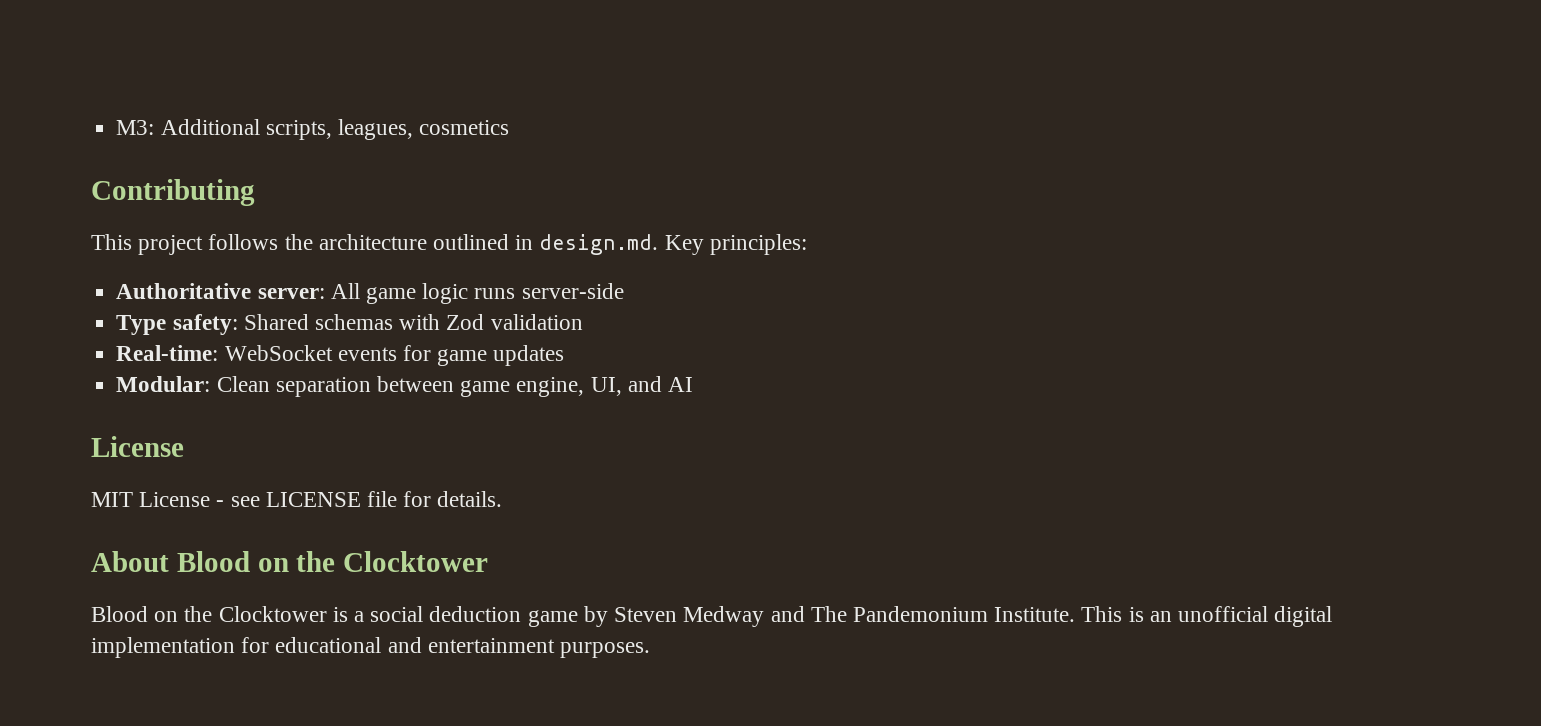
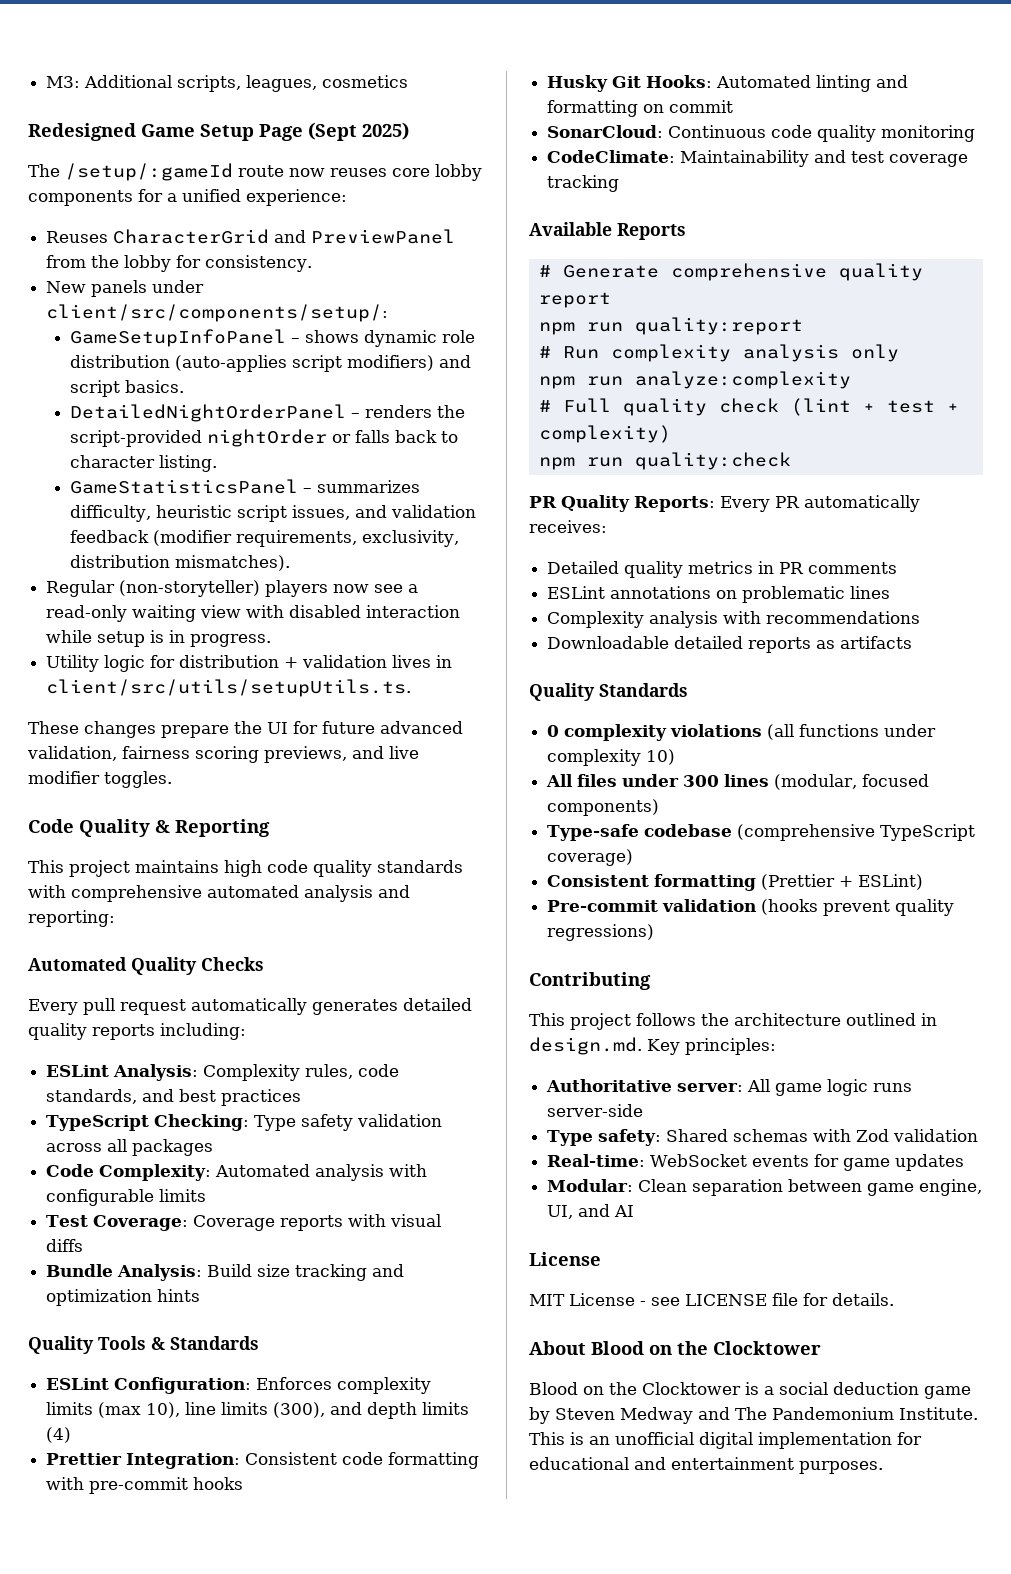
(510, 127) none -> [28,122,409,141] [28,163,482,181] [28,189,347,206] [46,229,456,244] [46,255,313,272] [46,280,205,297] [46,304,389,322] [69,329,475,347] [69,355,471,372] [69,380,184,397] [69,404,465,422] [69,429,458,447] [69,455,217,472] [69,479,420,494] [69,505,476,522] [69,530,459,547] [69,555,290,571] [46,580,419,597] [46,605,461,622] [46,630,272,647] [46,655,453,672] [46,679,412,697] [28,721,463,738] [27,746,419,763] [28,771,172,788] [28,819,270,837] [28,860,463,877] [28,885,410,902] [28,910,115,927] [28,957,264,975] [28,998,472,1015] [28,1023,246,1040] [46,1064,400,1081] [46,1089,302,1106] [46,1114,443,1131] [46,1139,214,1156] [46,1164,428,1181] [46,1189,207,1206] [46,1214,442,1231] [46,1239,84,1252] [46,1264,405,1281] [46,1289,201,1306] [28,1336,259,1354] [46,1377,432,1394] [46,1402,470,1419] [46,1427,72,1443] [46,1452,480,1469] [46,1477,244,1494] [547,75,909,92] [547,100,734,117] [547,125,976,142] [547,150,969,167] [547,175,620,192] [529,222,686,240] [538,263,923,281] [538,292,611,308] [538,317,803,335] [538,344,899,362] [538,371,851,389] [538,398,959,416] [538,425,671,443] [538,452,791,470] [529,495,920,512] [529,520,607,533] [547,561,898,578] [547,586,891,603] [547,611,921,628] [547,636,913,653] [529,683,688,701] [547,724,937,741] [547,749,676,766] [546,774,930,790] [547,799,660,816] [547,824,976,841] [547,849,634,866] [547,874,924,891] [547,899,955,916] [547,924,655,941] // Redesigned Game Setup Page (Sept 2025) // The /setup/:gameId route now reuses core lobby components for a unified experience: // Reuses CharacterGrid and PreviewPanel from the lobby for consistency. // New panels under client/src/components/setup/: // GameSetupInfoPanel – shows dynamic role distribution (auto-applies script modifiers) and script basics. // DetailedNightOrderPanel – renders the script-provided nightOrder or falls back to character listing. // GameStatisticsPanel – summarizes difficulty, heuristic script issues, and validation feedback (modifier requirements, exclusivity, distribution mismatches). // Regular (non-storyteller) players now see a read-only waiting view with disabled interaction while setup is in progress. // Utility logic for distribution + validation lives in client/src/utils/setupUtils.ts. // These changes prepare the UI for future advanced validation, fairness scoring previews, and live modifier toggles. // Code Quality & Reporting // This project maintains high code quality standards with comprehensive automated analysis and reporting: // Automated Quality Checks // Every pull request automatically generates detailed quality reports including: // ESLint Analysis: Complexity rules, code standards, and best practices // TypeScript Checking: Type safety validation across all packages // Code Complexity: Automated analysis with configurable limits // Test Coverage: Coverage reports with visual diffs // Bundle Analysis: Build size tracking and optimization hints // Quality Tools & Standards // ESLint Configuration: Enforces complexity limits (max 10), line limits (300), and depth limits (4) // Prettier Integration: Consistent code formatting with pre-commit hooks // Husky Git Hooks: Automated linting and formatting on commit // SonarCloud: Continuous code quality monitoring // CodeClimate: Maintainability and test coverage tracking // Available Reports // # Generate comprehensive quality report // npm run quality:report // # Run complexity analysis only // npm run analyze:complexity // # Full quality check (lint + test + complexity) // npm run quality:check // PR Quality Reports: Every PR automatically receives: // Detailed quality metrics in PR comments // ESLint annotations on problematic lines // Complexity analysis with recommendations // Downloadable detailed reports as artifacts // Quality Standards // 0 complexity violations (all functions under complexity 10) // All files under 300 lines (modular, focused components) // Type-safe codebase (comprehensive TypeScript coverage) // Consistent formatting (Prettier + ESLint) // Pre-commit validation (hooks prevent quality regressions)

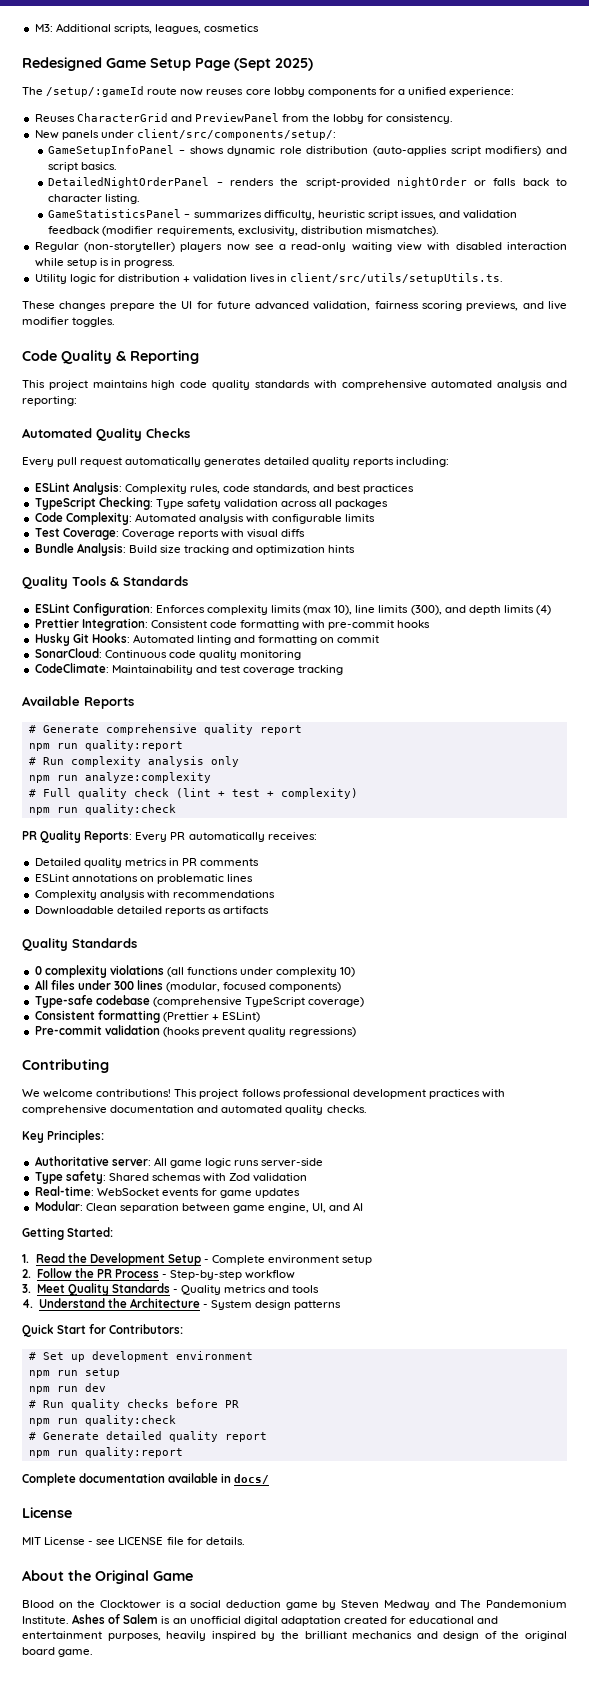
[529,1013,937,1030] [529,1037,776,1055] This project follows the architecture outlined in design.md. Key principles: -> [22,1089,505,1099] [22,1105,367,1115] [22,1130,105,1143] We welcome contributions! This project follows professional development practices with comprehensive documentation and automated quality checks. // Key Principles:
(635, 1211) none -> [22,1227,114,1240] [22,1253,373,1266] [22,1268,296,1280] [22,1283,320,1296] [22,1298,342,1310] [22,1324,184,1337] [28,1351,253,1362] [28,1368,120,1378] [28,1383,106,1394] [28,1399,239,1410] [28,1415,176,1426] [28,1431,267,1442] [28,1447,183,1458] [22,1473,270,1486] // Getting Started: // 1. Read the Development Setup - Complete environment setup // 2. Follow the PR Process - Step-by-step workflow // 3. Meet Quality Standards - Quality metrics and tools // 4. Understand the Architecture - System design patterns // Quick Start for Contributors: // # Set up development environment // npm run setup // npm run dev // # Run quality checks before PR // npm run quality:check // # Generate detailed quality report // npm run quality:report // Complete documentation available in docs/
[591,1341,821,1355] Blood on the Clocktower -> [68,1570,193,1584] the Original Game
[529,1432,565,1445] This -> [72,1614,159,1624] Ashes of Salem
[758,1432,892,1449] implementation -> [280,1616,387,1626] adaptation created
[799,1461,883,1474] purposes. -> [107,1631,567,1641] [22,1647,94,1657] purposes, heavily inspired by the brilliant mechanics and design of the original board game.

